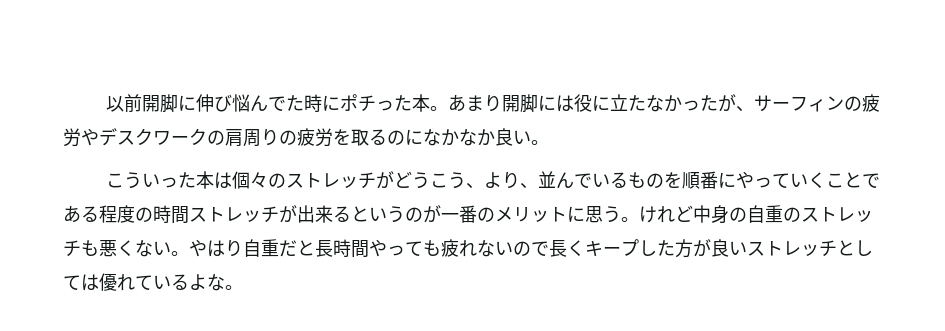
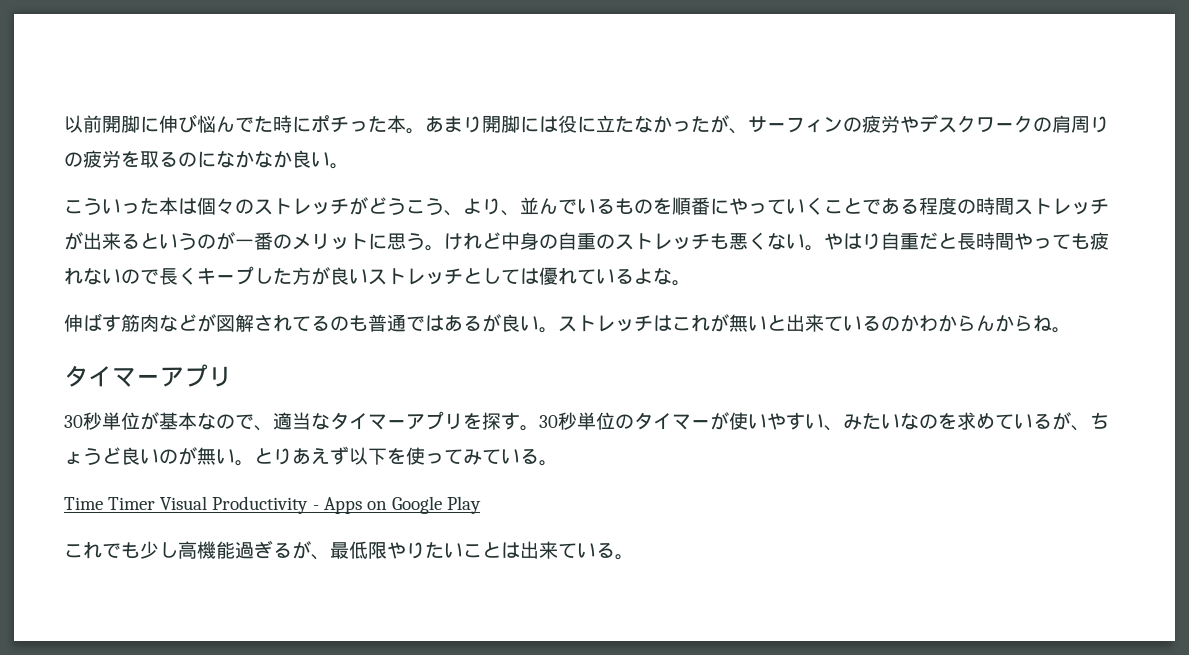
(243, 287) none -> [64,313,1071,333] [64,364,232,387] [64,411,1109,431] [64,446,558,466] [64,496,482,514] [64,540,634,560] // 伸ばす筋肉などが図解されてるのも普通ではあるが良い。ストレッチはこれが無いと出来ているのかわからんからね。 // タイマーアプリ // 30秒単位が基本なので、適当なタイマーアプリを探す。30秒単位のタイマーが使いやすい、みたいなのを求めているが、ちょうど良いのが無い。とりあえず以下を使ってみている。 // Time Timer Visual Productivity - Apps on Google Play // これでも少し高機能過ぎるが、最低限やりたいことは出来ている。

